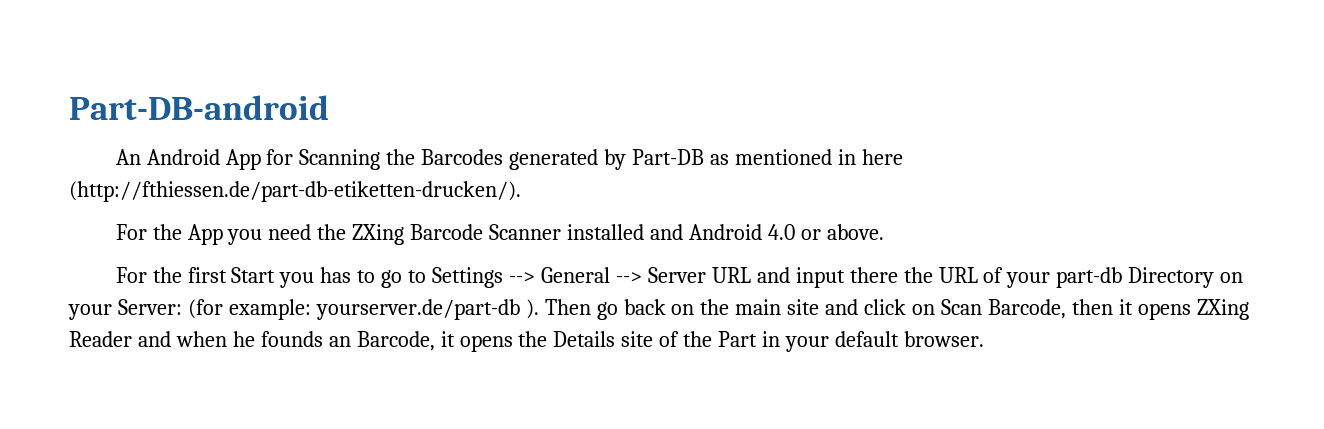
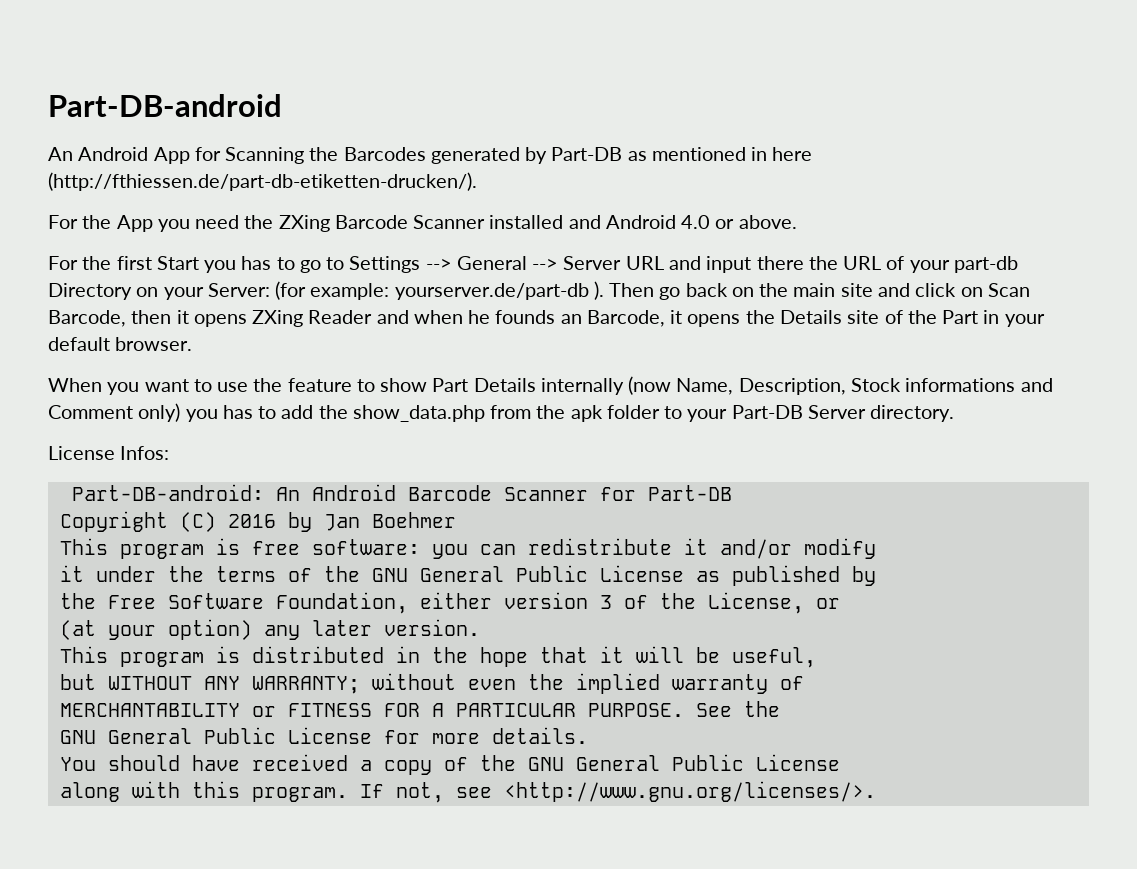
(984, 339) none -> [48,376,1053,395] [48,403,955,422] [48,446,170,460] [71,484,732,501] [59,511,456,532] [59,538,876,559] [59,565,876,586] [59,592,840,614] [59,619,480,640] [59,646,816,668] [59,673,804,694] [59,701,780,717] [59,727,588,744] [59,754,840,775] [59,781,876,803] // When you want to use the feature to show Part Details internally (now Name, Description, Stock informations and Comment only) you has to add the show_data.php from the apk folder to your Part-DB Server directory. // License Infos: // Part-DB-android: An Android Barcode Scanner for Part-DB // Copyright (C) 2016 by Jan Boehmer // This program is free software: you can redistribute it and/or modify // it under the terms of the GNU General Public License as published by // the Free Software Foundation, either version 3 of the License, or // (at your option) any later version. // This program is distributed in the hope that it will be useful, // but WITHOUT ANY WARRANTY; without even the implied warranty of // MERCHANTABILITY or FITNESS FOR A PARTICULAR PURPOSE. See the // GNU General Public License for more details. // You should have received a copy of the GNU General Public License // along with this program. If not, see <http://www.gnu.org/licenses/>.

